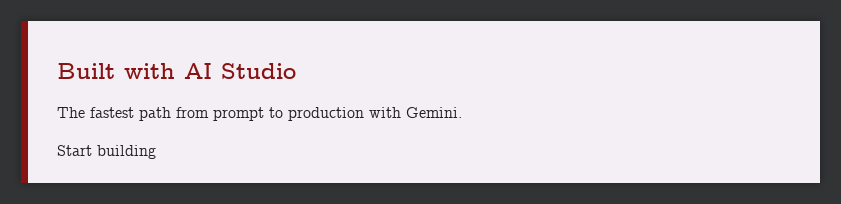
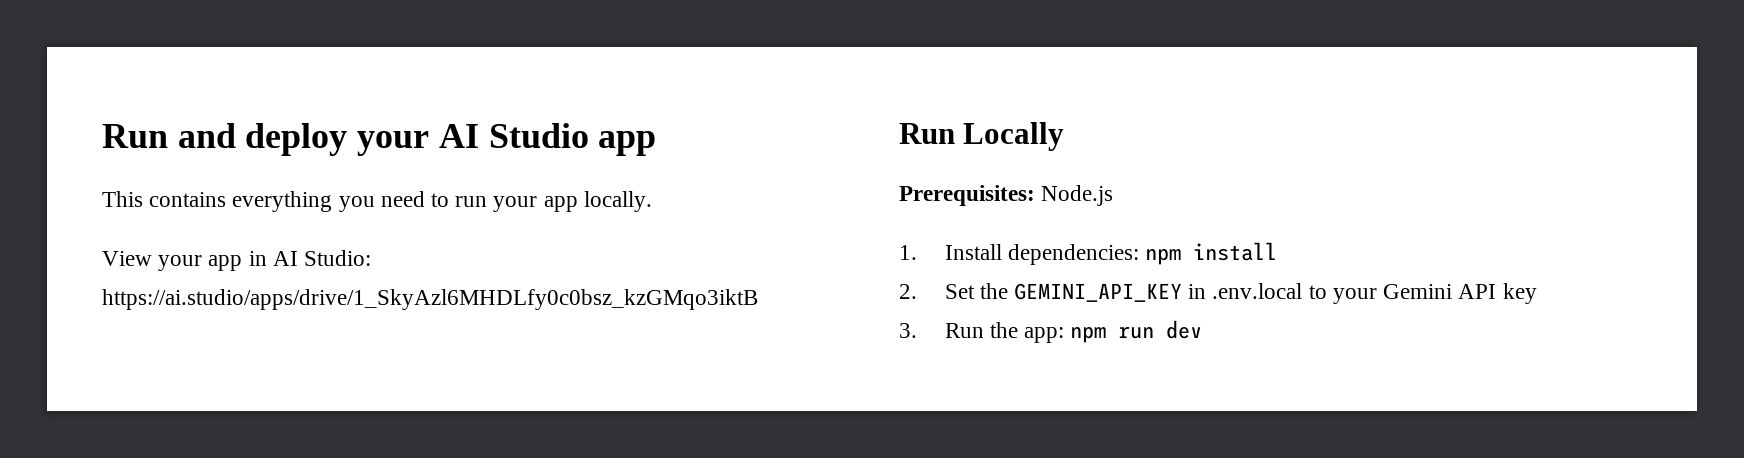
[57,63,296,79] [57,107,462,121] [57,145,156,159] Built with AI Studio // The fastest path from prompt to production with Gemini. // Start building -> [102,123,657,156] [102,191,652,212] [102,250,372,271] [102,289,758,310] [899,122,1065,151] [899,185,1114,206] [899,242,1278,265] [899,283,1537,304] [899,320,1203,343] Run and deploy your AI Studio app // This contains everything you need to run your app locally. // View your app in AI Studio: https://ai.studio/apps/drive/1_SkyAzl6MHDLfy0c0bsz_kzGMqo3iktB // Run Locally // Prerequisites: Node.js // 1. Install dependencies: npm install // 2. Set the GEMINI_API_KEY in .env.local to your Gemini API key // 3. Run the app: npm run dev

